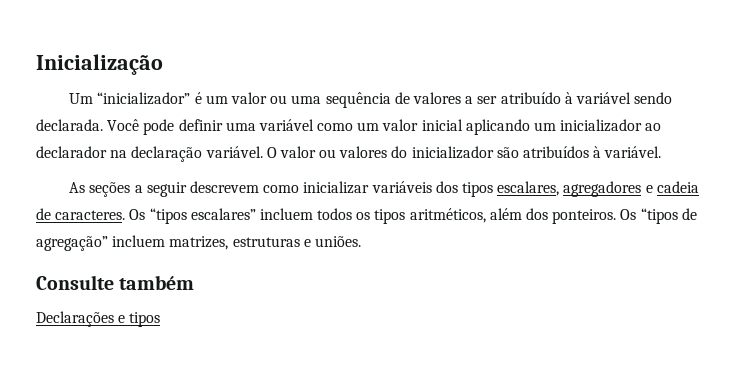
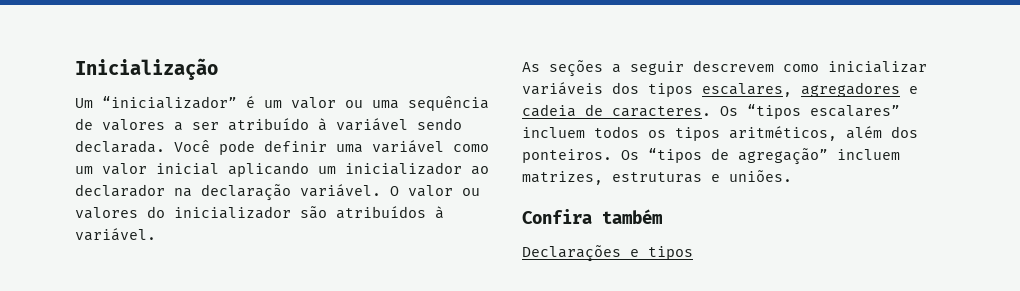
[36,275,114,290] Consulte -> [522,209,592,224] Confira

